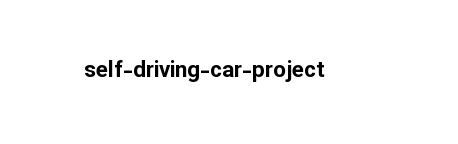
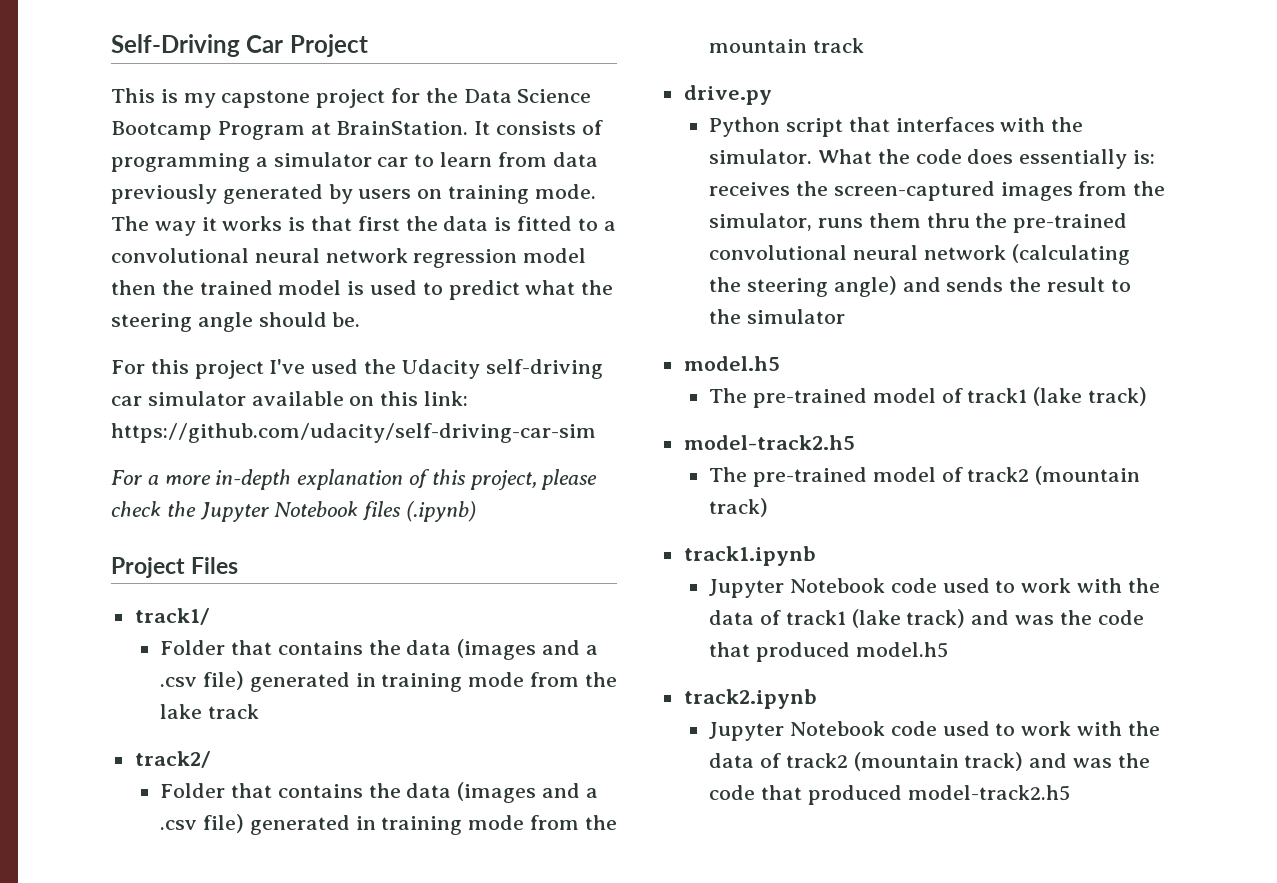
[84,60,325,82] self-driving-car-project -> [111,34,368,57] [111,88,592,108] [111,120,603,140] [111,152,598,172] [111,184,596,204] [111,216,616,236] [111,248,587,268] [111,280,614,300] [111,312,361,332] [111,359,603,379] [111,391,469,406] [111,423,596,443] [111,469,598,490] [111,501,477,522] [111,557,239,578] [134,608,209,625] [160,639,598,660] [160,671,617,692] [160,704,259,719] [134,751,210,768] [160,782,598,803] [160,814,617,835] [709,38,864,53] [683,85,772,105] [709,117,1084,137] [709,149,1155,169] [709,181,1166,201] [709,213,1128,233] [709,244,1130,265] [709,276,1131,297] [709,309,845,324] [683,356,780,371] [709,387,1147,408] [683,435,855,450] [709,466,1141,487] [709,498,769,517] [683,546,816,566] [709,578,1160,598] [709,609,1144,628] [709,642,948,662] [683,689,817,709] [709,721,1160,741] [709,752,1150,771] [709,785,1070,805] Self-Driving Car Project // This is my capstone project for the Data Science Bootcamp Program at BrainStation. It consists of programming a simulator car to learn from data previously generated by users on training mode. The way it works is that first the data is fitted to a convolutional neural network regression model then the trained model is used to predict what the steering angle should be. // For this project I've used the Udacity self-driving car simulator available on this link: https://github.com/udacity/self-driving-car-sim // For a more in-depth explanation of this project, please check the Jupyter Notebook files (.ipynb) // Project Files // track1/ // Folder that contains the data (images and a .csv file) generated in training mode from the lake track // track2/ // Folder that contains the data (images and a .csv file) generated in training mode from the mountain track // drive.py // Python script that interfaces with the simulator. What the code does essentially is: receives the screen-captured images from the simulator, runs them thru the pre-trained convolutional neural network (calculating the steering angle) and sends the result to the simulator // model.h5 // The pre-trained model of track1 (lake track) // model-track2.h5 // The pre-trained model of track2 (mountain track) // track1.ipynb // Jupyter Notebook code used to work with the data of track1 (lake track) and was the code that produced model.h5 // track2.ipynb // Jupyter Notebook code used to work with the data of track2 (mountain track) and was the code that produced model-track2.h5

